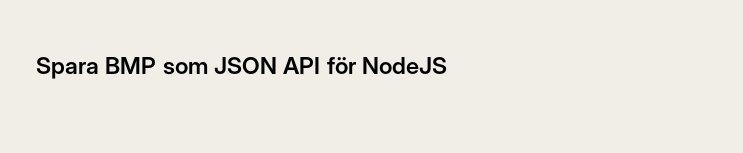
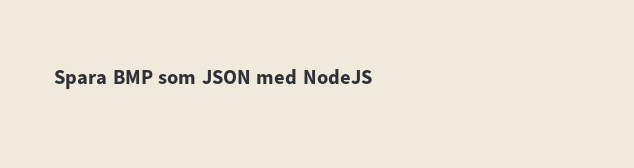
[283,57,356,74] API för -> [256,69,298,85] med

